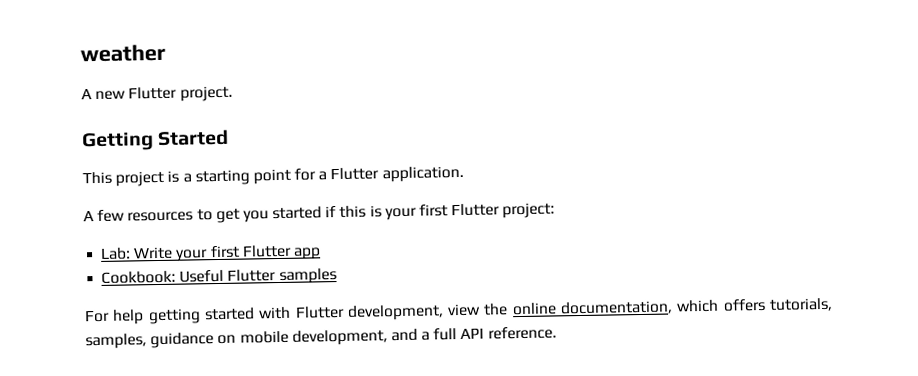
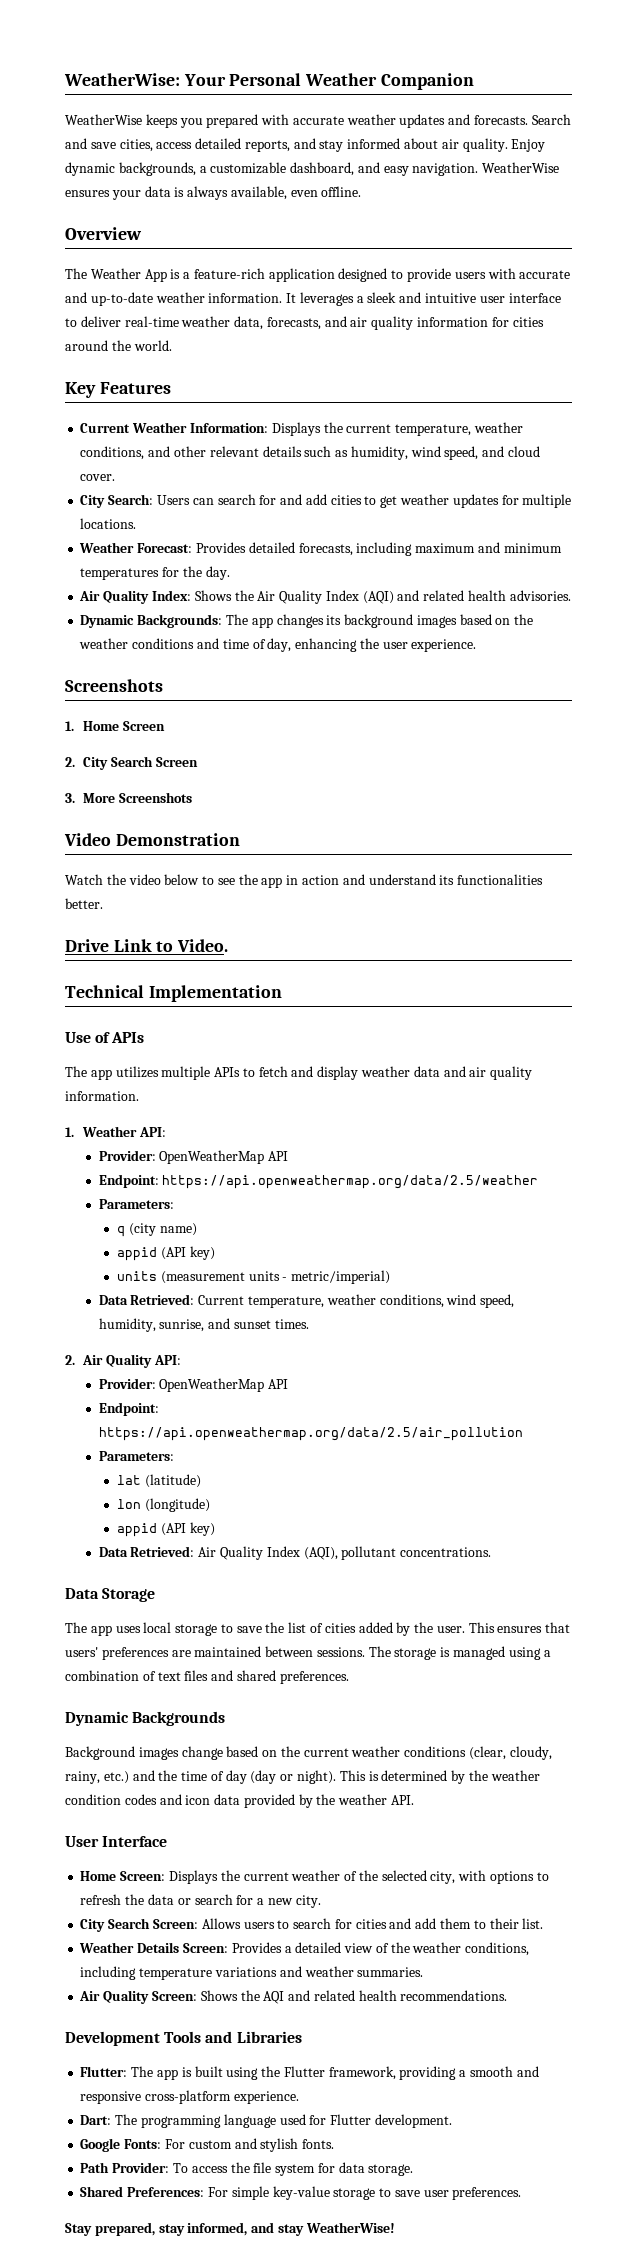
[80,43,166,63] [81,85,233,102] [82,129,230,152] [82,165,464,187] [83,202,556,224] [100,244,321,262] [101,268,337,285] [84,297,833,325] [85,326,557,350] weather // A new Flutter project. // Getting Started // This project is a starting point for a Flutter application. // A few resources to get you started if this is your first Flutter project: // Lab: Write your first Flutter app // Cookbook: Useful Flutter samples // For help getting started with Flutter development, view the online documentation, which offers tutorials, samples, guidance on mobile development, and a full API reference. -> [64,73,474,90] [65,114,571,128] [65,138,546,152] [65,162,560,176] [65,186,362,200] [65,227,142,240] [65,268,571,282] [65,292,561,306] [65,316,544,330] [65,340,172,351] [65,382,171,398] [80,422,523,436] [80,446,540,460] [80,474,116,481] [80,494,572,508] [80,518,137,529] [79,542,562,556] [80,566,230,580] [79,590,571,604] [80,614,534,628] [79,638,477,652] [65,679,163,692] [65,721,166,731] [65,756,198,770] [65,792,193,803] [64,833,240,846] [65,874,544,888] [65,898,103,909] [65,939,229,952] [65,985,282,1002] [65,1032,145,1043] [65,1066,533,1080] [65,1091,139,1101] [65,1126,167,1137] [98,1150,289,1164] [98,1174,539,1189] [98,1199,174,1209] [116,1223,197,1237] [116,1246,215,1261] [116,1270,391,1284] [98,1294,515,1308] [98,1318,309,1332] [65,1354,181,1368] [98,1378,289,1392] [98,1402,159,1416] [98,1427,523,1441] [98,1451,174,1461] [116,1474,201,1488] [116,1498,210,1512] [116,1522,215,1537] [98,1546,492,1560] [65,1588,156,1602] [65,1622,571,1636] [65,1646,551,1660] [65,1670,349,1684] [65,1711,226,1726] [65,1746,552,1760] [65,1770,540,1784] [65,1794,415,1808] [65,1836,168,1847] [80,1870,549,1884] [80,1894,321,1908] [80,1918,544,1932] [79,1942,530,1956] [80,1966,424,1980] [79,1990,508,2004] [65,2031,302,2046] [80,2066,539,2080] [80,2090,299,2104] [80,2114,452,2128] [80,2138,335,2152] [80,2162,414,2176] [80,2186,522,2200] [65,2222,395,2236] WeatherWise: Your Personal Weather Companion // WeatherWise keeps you prepared with accurate weather updates and forecasts. Search and save cities, access detailed reports, and stay informed about air quality. Enjoy dynamic backgrounds, a customizable dashboard, and easy navigation. WeatherWise ensures your data is always available, even offline. // Overview // The Weather App is a feature-rich application designed to provide users with accurate and up-to-date weather information. It leverages a sleek and intuitive user interface to deliver real-time weather data, forecasts, and air quality information for cities around the world. // Key Features // Current Weather Information: Displays the current temperature, weather conditions, and other relevant details such as humidity, wind speed, and cloud cover. // City Search: Users can search for and add cities to get weather updates for multiple locations. // Weather Forecast: Provides detailed forecasts, including maximum and minimum temperatures for the day. // Air Quality Index: Shows the Air Quality Index (AQI) and related health advisories. // Dynamic Backgrounds: The app changes its background images based on the weather conditions and time of day, enhancing the user experience. // Screenshots // 1. Home Screen // 2. City Search Screen // 3. More Screenshots // Video Demonstration // Watch the video below to see the app in action and understand its functionalities better. // Drive Link to Video. // Technical Implementation // Use of APIs // The app utilizes multiple APIs to fetch and display weather data and air quality information. // 1. Weather API: // Provider: OpenWeatherMap API // Endpoint: https://api.openweathermap.org/data/2.5/weather // Parameters: // q (city name) // appid (API key) // units (measurement units - metric/imperial) // Data Retrieved: Current temperature, weather conditions, wind speed, humidity, sunrise, and sunset times. // 2. Air Quality API: // Provider: OpenWeatherMap API // Endpoint: https://api.openweathermap.org/data/2.5/air_pollution // Parameters: // lat (latitude) // lon (longitude) // appid (API key) // Data Retrieved: Air Quality Index (AQI), pollutant concentrations. // Data Storage // The app uses local storage to save the list of cities added by the user. This ensures that users' preferences are maintained between sessions. The storage is managed using a combination of text files and shared preferences. // Dynamic Backgrounds // Background images change based on the current weather conditions (clear, cloudy, rainy, etc.) and the time of day (day or night). This is determined by the weather condition codes and icon data provided by the weather API. // User Interface // Home Screen: Displays the current weather of the selected city, with options to refresh the data or search for a new city. // City Search Screen: Allows users to search for cities and add them to their list. // Weather Details Screen: Provides a detailed view of the weather conditions, including temperature variations and weather summaries. // Air Quality Screen: Shows the AQI and related health recommendations. // Development Tools and Libraries // Flutter: The app is built using the Flutter framework, providing a smooth and responsive cross-platform experience. // Dart: The programming language used for Flutter development. // Google Fonts: For custom and stylish fonts. // Path Provider: To access the file system for data storage. // Shared Preferences: For simple key-value storage to save user preferences. // Stay prepared, stay informed, and stay WeatherWise!

